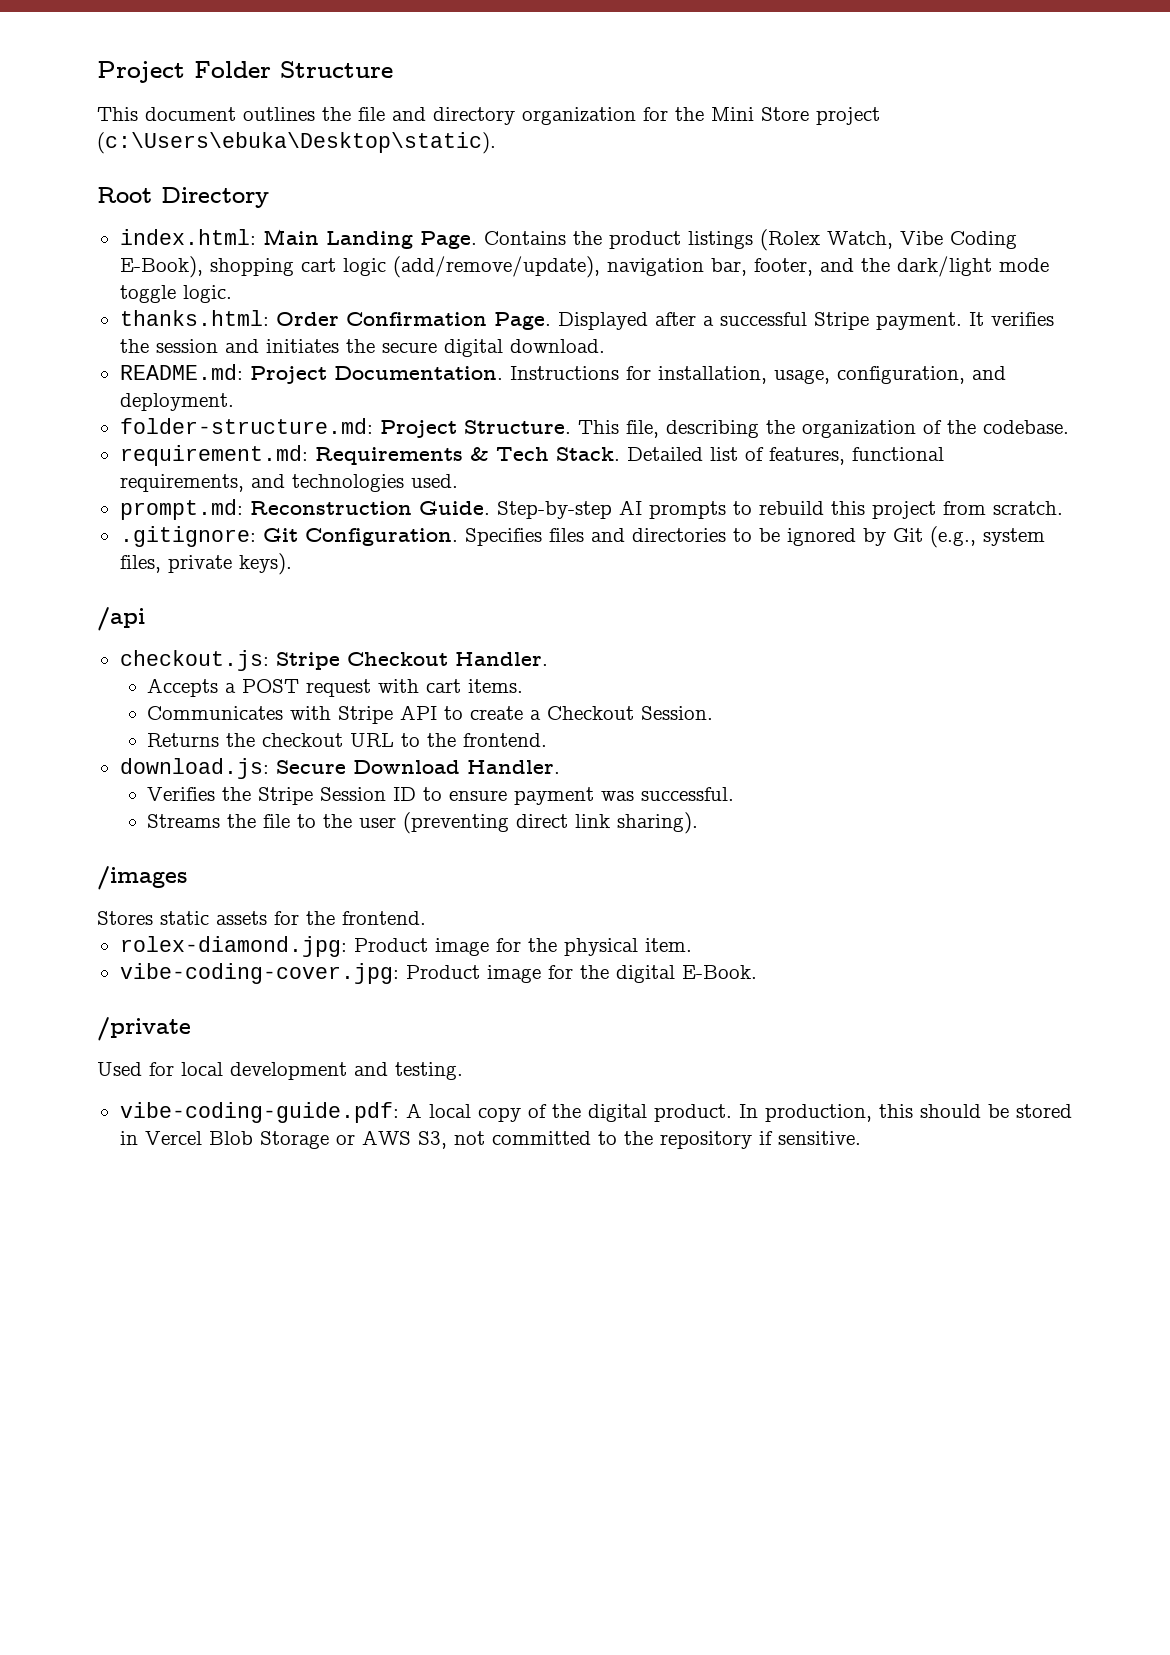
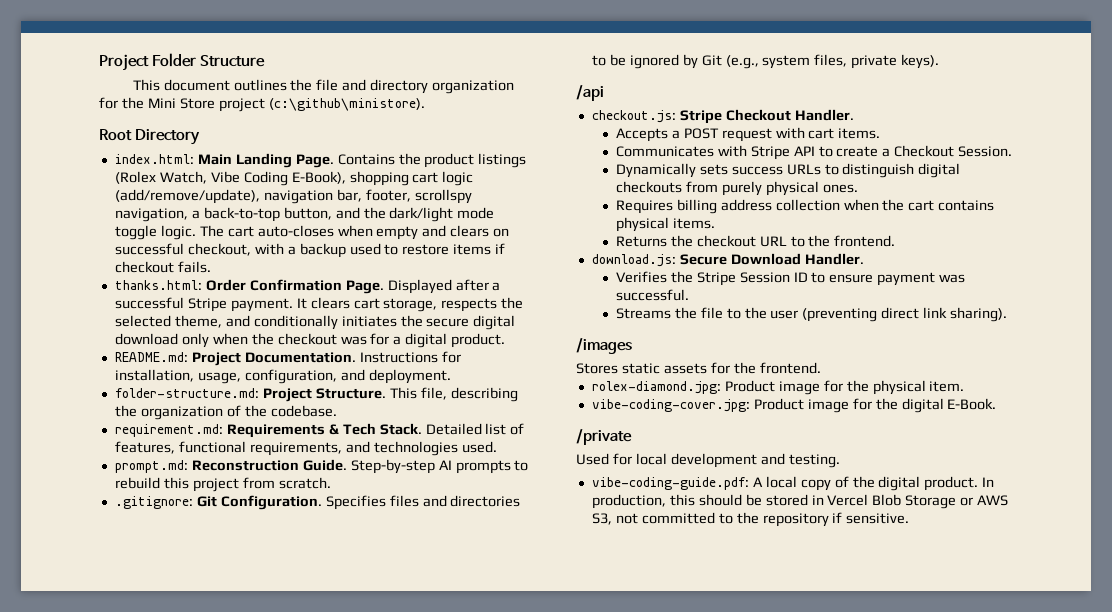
[97,132,496,154] (c:\Users\ebuka\Desktop\static). -> [268,98,425,111] (c:\github\ministore).
(813, 267) none -> [414,189,472,204] [114,207,332,222] scrollspy navigation, a back-to-top button,
(232, 294) none -> [199,225,510,240] [114,243,506,258] [114,261,211,273] The cart auto-closes when empty and clears on successful checkout, with a backup used to restore items if checkout fails.
[990,312,1054,326] [119,339,605,357] verifies the session and initiates the secure digital download. -> [310,297,524,312] [114,315,516,330] [114,333,506,348] clears cart storage, respects the selected theme, and conditionally initiates the secure digital download only when the checkout was for a digital product.
(714, 713) none -> [615,163,961,178] [615,181,858,196] [615,199,995,214] [615,217,715,232] // Dynamically sets success URLs to distinguish digital checkouts from purely physical ones. // Requires billing address collection when the cart contains physical items.

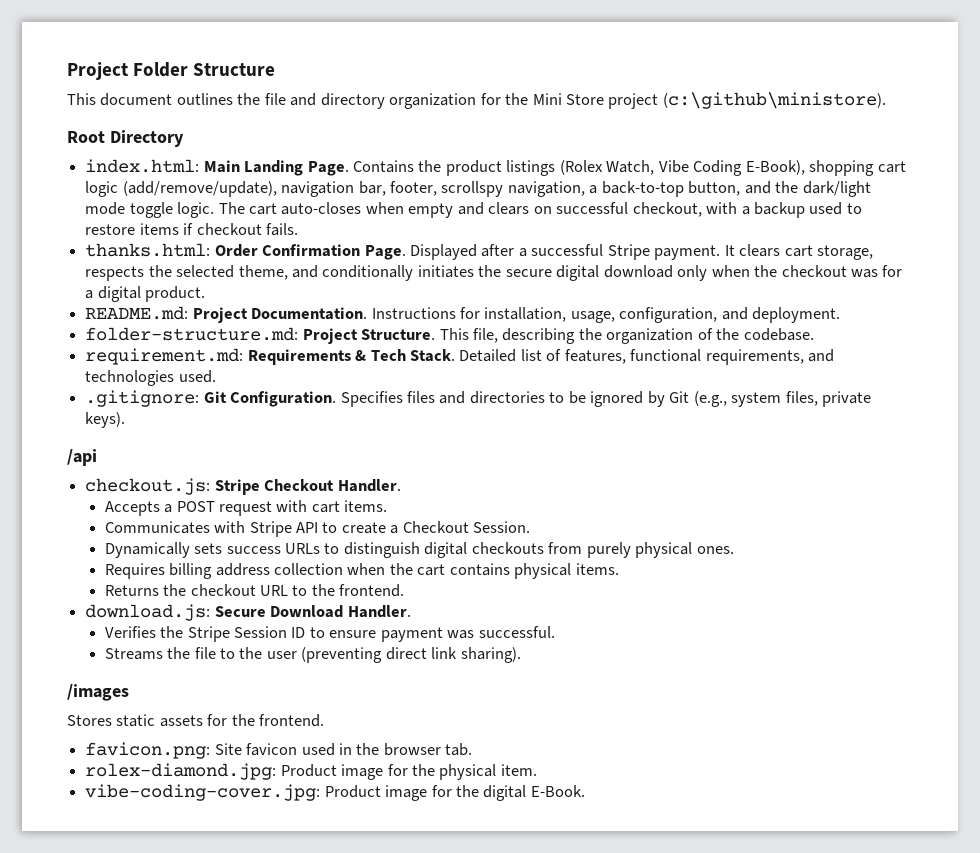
[114,459,529,474] [114,477,331,492] // prompt.md: Reconstruction Guide. Step-by-step AI prompts to rebuild this project from scratch. -> (216, 376) none
(821, 368) none -> [85,742,473,759] // favicon.png: Site favicon used in the browser tab.
[576,429,632,445] [576,453,840,468] [591,476,995,491] [591,494,1009,509] [591,512,910,527] // /private // Used for local development and testing. // vibe-coding-guide.pdf: A local copy of the digital product. In production, this should be stored in Vercel Blob Storage or AWS S3, not committed to the repository if sensitive. -> (585, 791) none

